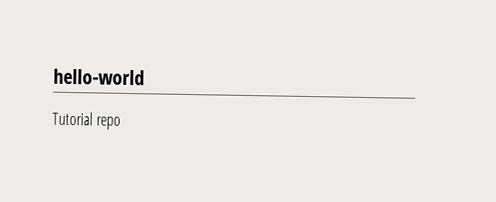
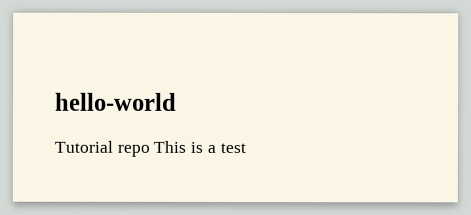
(122, 123) none -> [153,140,246,154] This is a test

